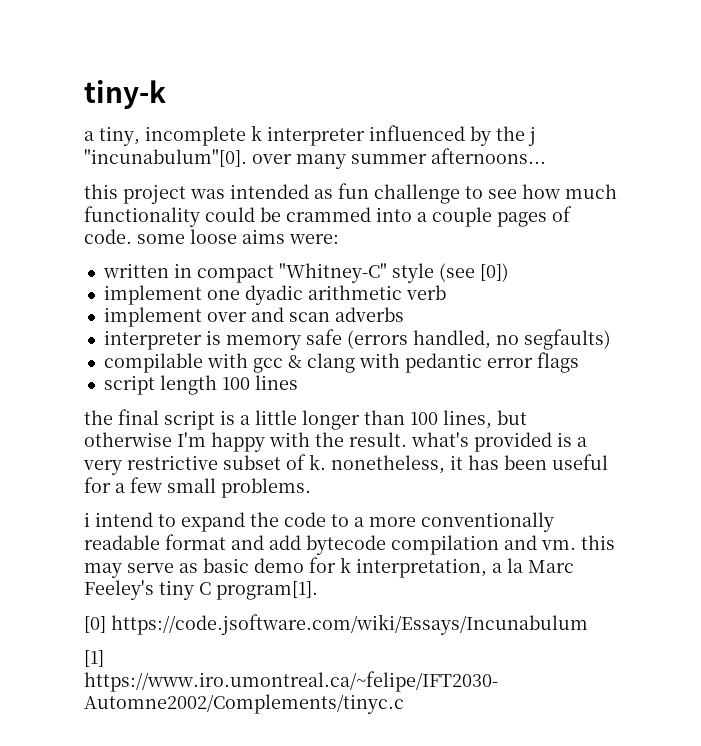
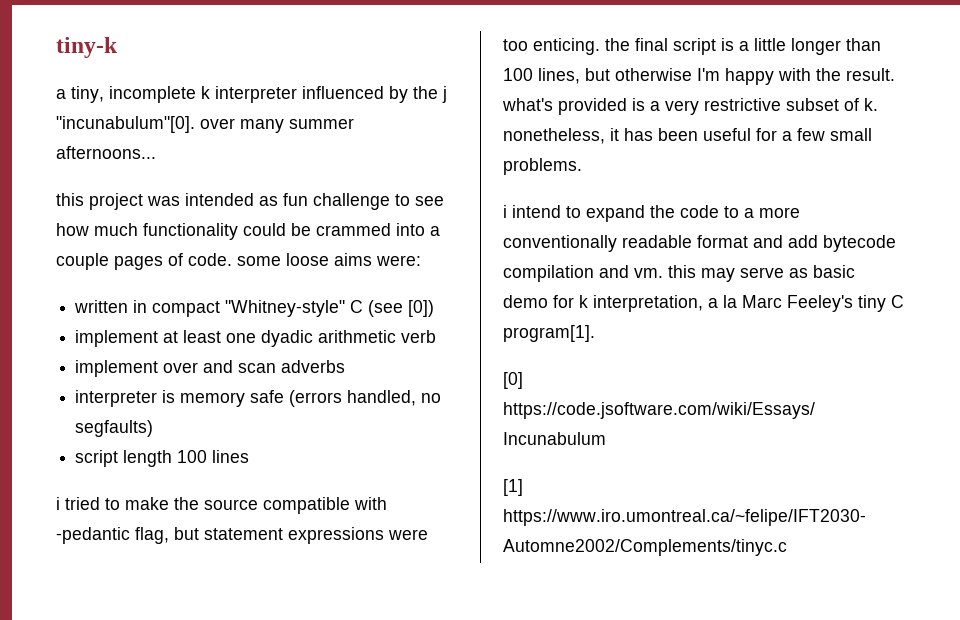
[278,263,434,283] "Whitney-C" style -> [225,300,364,317] "Whitney-style" C
(202, 295) none -> [163,330,222,343] at least
[103,352,579,373] [103,375,298,395] compilable with gcc & clang with pedantic error flags // script length 100 lines // -> [75,450,250,467] [56,497,387,514] [56,527,428,544] [503,38,600,55] script length 100 lines // i tried to make the source compatible with -pedantic flag, but statement expressions were too enticing.

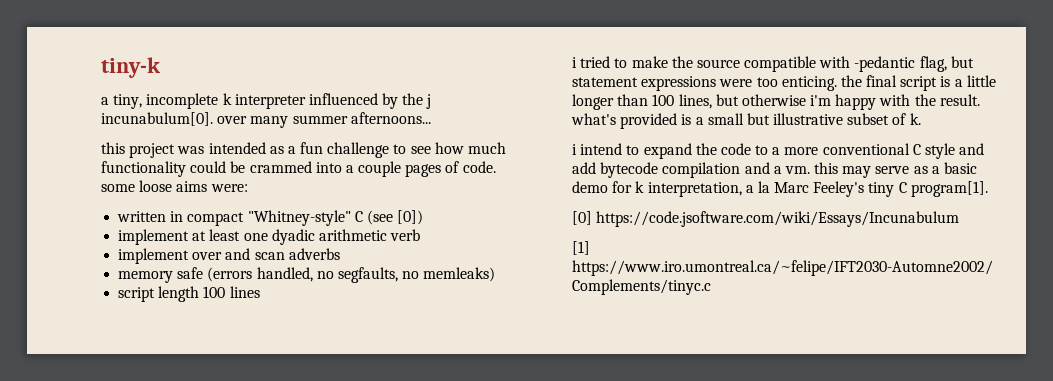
[56,116,195,133] "incunabulum"[0]. -> [101,112,213,126] incunabulum[0].
(278, 201) none -> [287,146,296,154] a
[75,390,176,407] interpreter is -> (340, 254) none
[75,420,154,437] segfaults) -> [337,267,496,283] segfaults, no memleaks)
[697,68,720,81] I'm -> [810,95,832,106] i'm
[665,98,781,115] very restrictive -> [707,113,844,125] small but illustrative
[503,128,872,144] [503,158,582,175] nonetheless, it has been useful for a few small problems. -> (921, 119) none
[503,235,748,252] conventionally readable format -> [822,143,956,159] conventional C style
(629, 271) none -> [773,166,782,174] a
(808, 273) none -> [931,166,940,174] a

